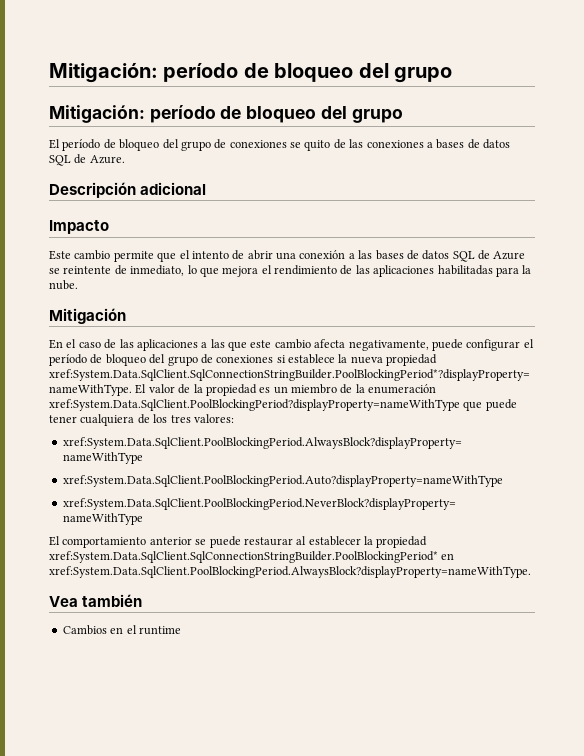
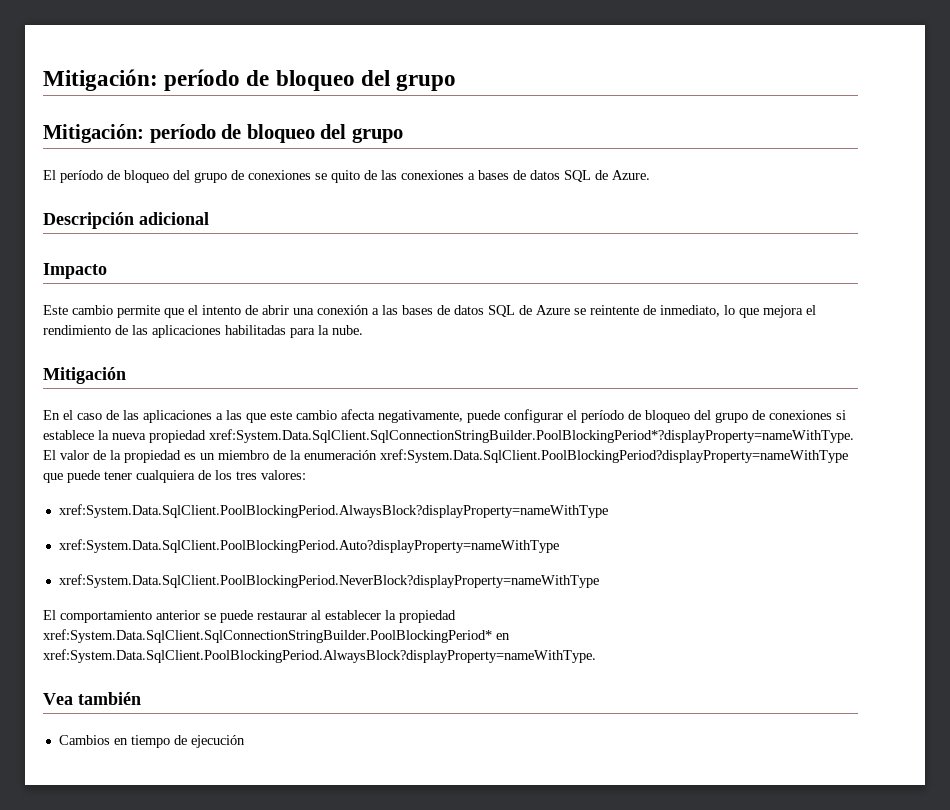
[126,625,181,635] el runtime -> [130,735,245,748] tiempo de ejecución

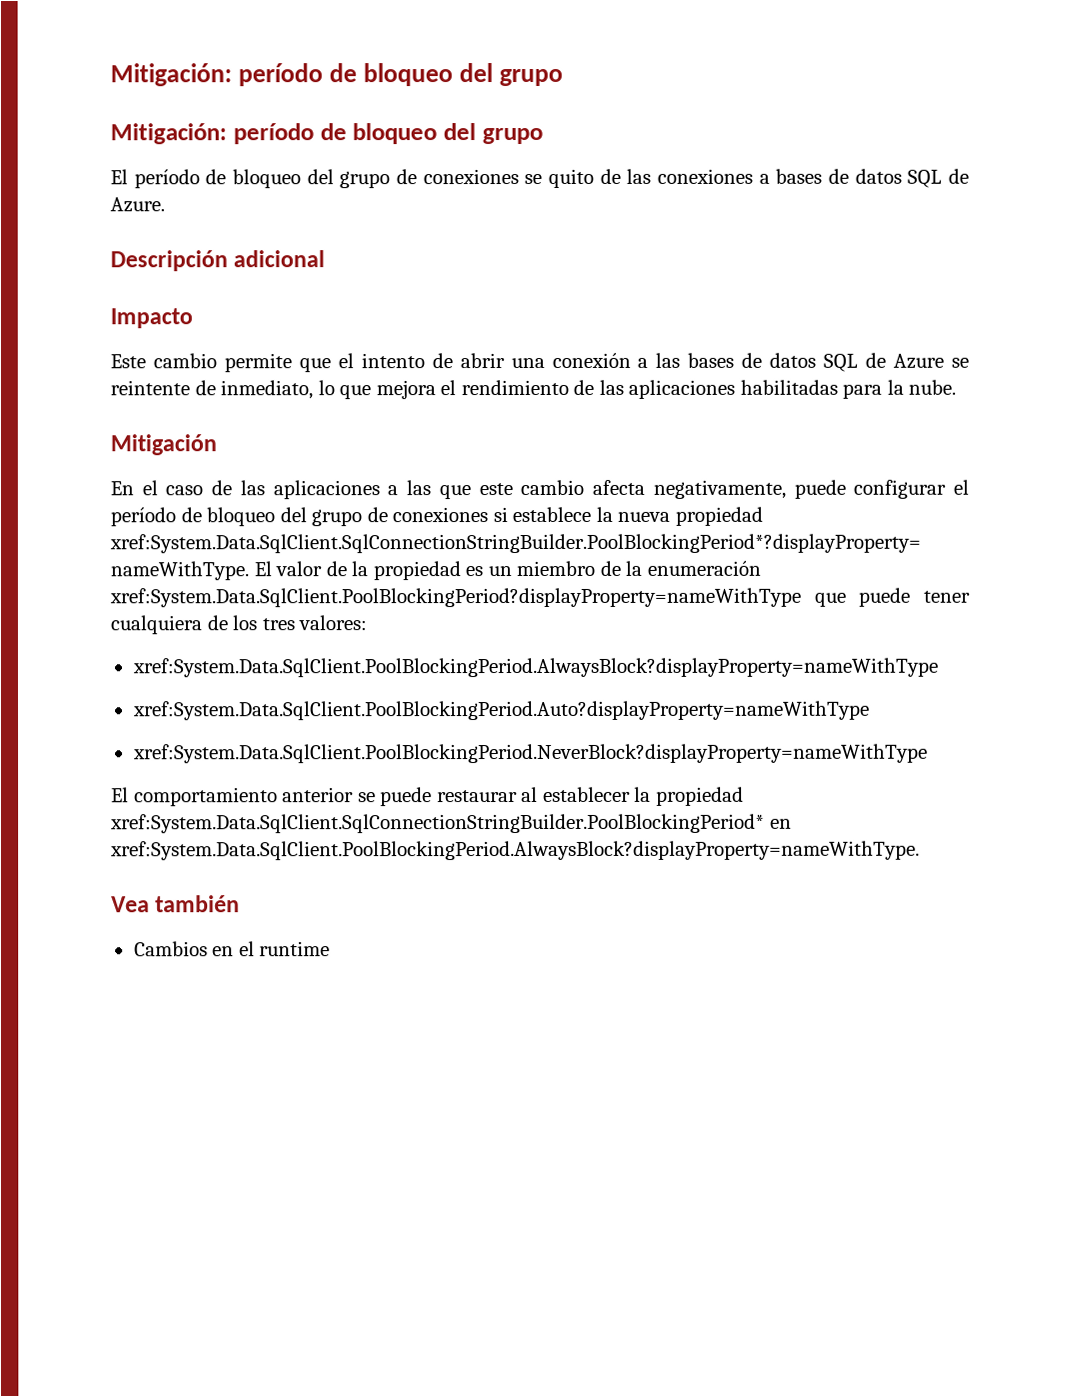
[130,735,245,748] tiempo de ejecución -> [238,941,331,957] el runtime

